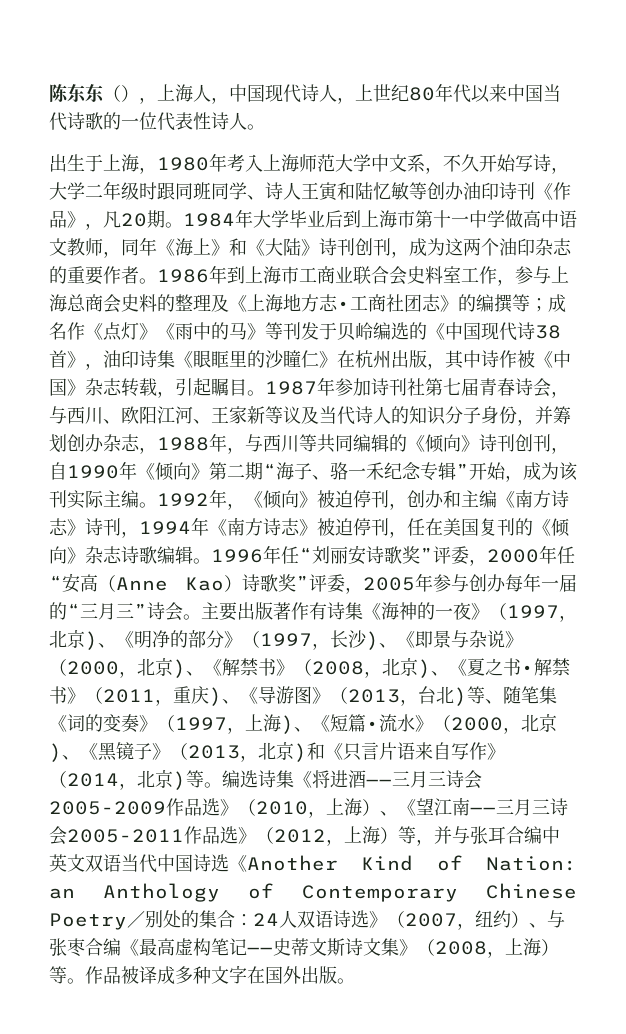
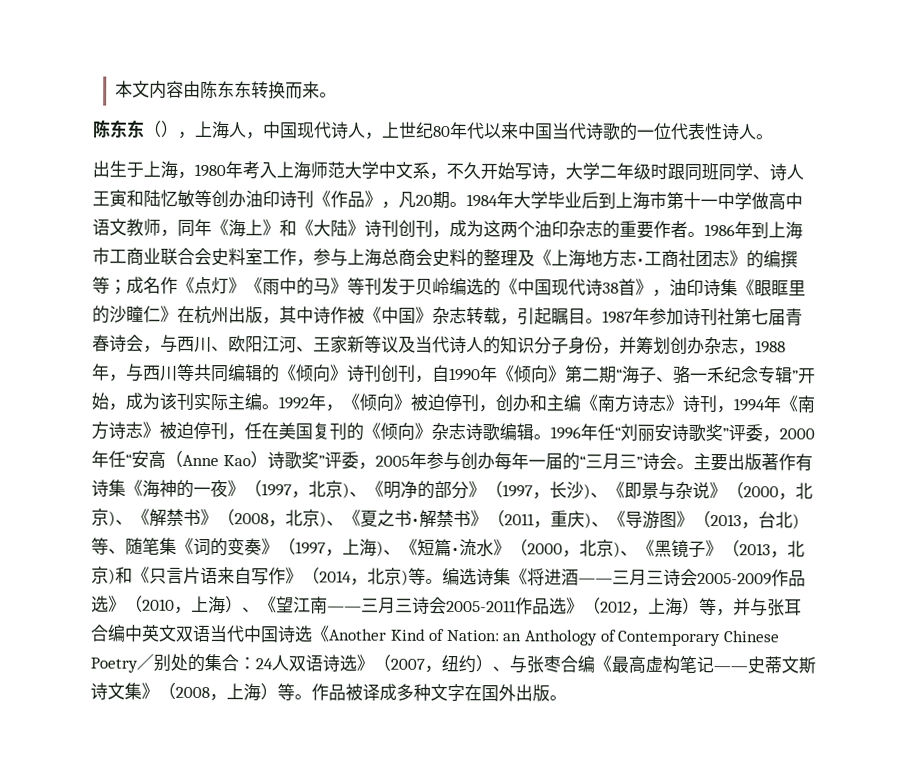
(49, 93) none -> [115,80,338,100] 本文内容由陈东东转换而来。 //

